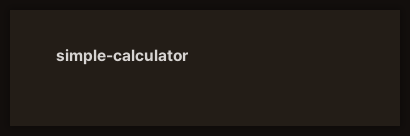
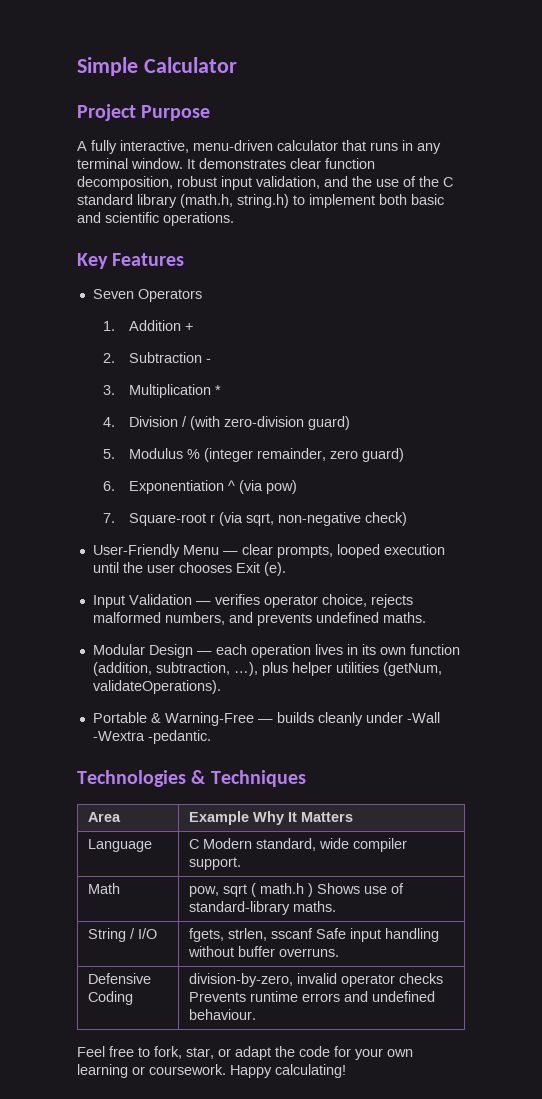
[56,49,189,65] simple-calculator -> [77,57,237,76] [77,104,211,121] [77,140,441,154] [77,158,375,169] [77,176,453,190] [77,194,444,208] [77,212,234,226] [77,253,185,269] [92,289,202,302] [103,320,194,331] [103,352,212,363] [103,384,222,398] [103,416,351,430] [103,448,405,462] [103,480,298,494] [103,512,408,526] [92,544,445,558] [92,562,286,576] [92,594,413,608] [92,612,426,626] [92,644,460,658] [92,662,442,676] [92,680,221,694] [92,712,440,726] [92,730,211,744] [77,770,306,787] [87,812,121,822] [188,811,353,825] [87,839,152,852] [188,838,407,852] [188,857,241,870] [87,883,120,894] [188,883,404,897] [188,901,336,915] [87,928,157,942] [188,928,439,942] [187,946,339,957] [87,973,151,984] [87,991,133,1005] [188,973,443,987] [188,991,435,1002] [188,1009,256,1020] [77,1046,413,1060] [77,1064,346,1078] Simple Calculator // Project Purpose // A fully interactive, menu‑driven calculator that runs in any terminal window. It demonstrates clear function decomposition, robust input validation, and the use of the C standard library (math.h, string.h) to implement both basic and scientific operations. // Key Features // Seven Operators // 1. Addition + // 2. Subtraction ‑ // 3. Multiplication * // 4. Division / (with zero‑division guard) // 5. Modulus % (integer remainder, zero guard) // 6. Exponentiation ^ (via pow) // 7. Square‑root r (via sqrt, non‑negative check) // User‑Friendly Menu — clear prompts, looped execution until the user chooses Exit (e). // Input Validation — verifies operator choice, rejects malformed numbers, and prevents undefined maths. // Modular Design — each operation lives in its own function (addition, subtraction, …), plus helper utilities (getNum, validateOperations). // Portable & Warning‑Free — builds cleanly under -Wall -Wextra -pedantic. // Technologies & Techniques // Area | Example Why It Matters // Language | C Modern standard, wide compiler support. // Math | pow, sqrt ( math.h ) Shows use of standard‑library maths. // String / I/O | fgets, strlen, sscanf Safe input handling without buffer overruns. // Defensive Coding | division‑by‑zero, invalid operator checks Prevents runtime errors and undefined behaviour. // Feel free to fork, star, or adapt the code for your own learning or coursework. Happy calculating!

